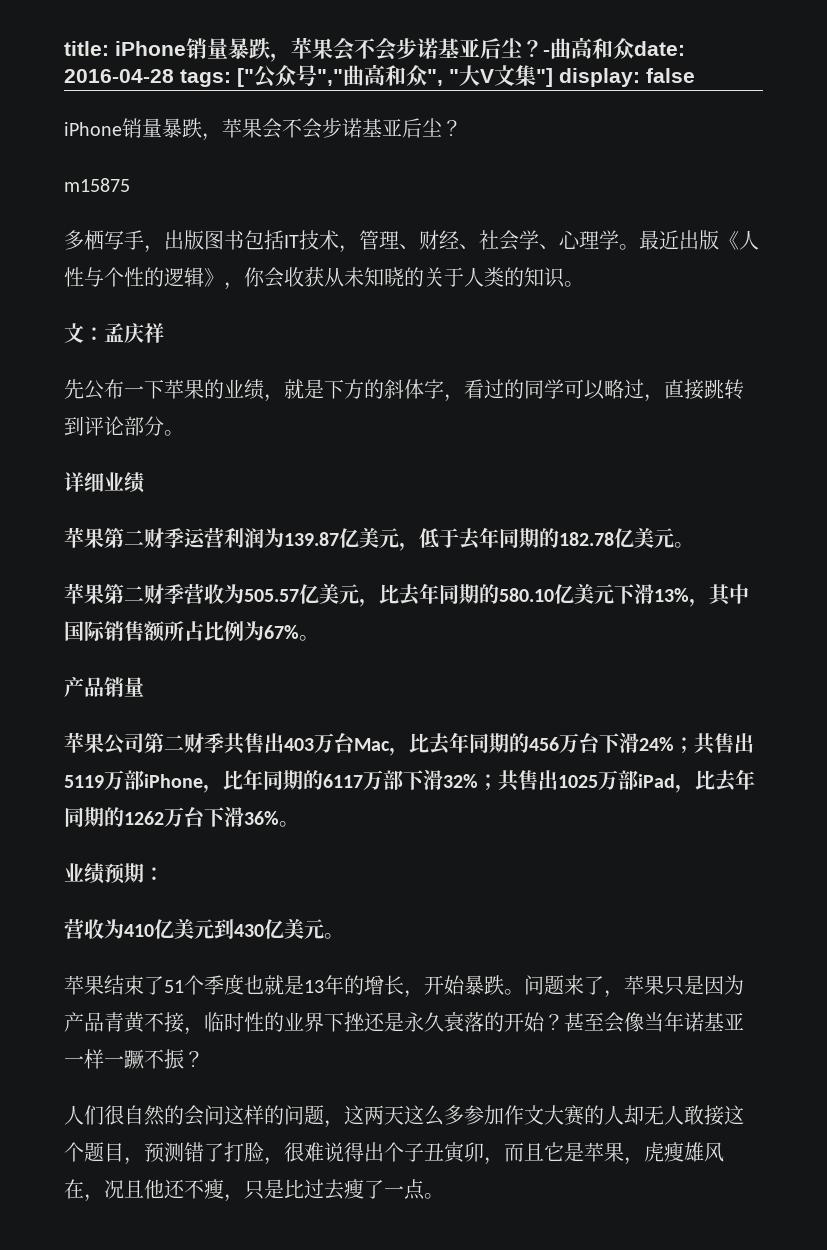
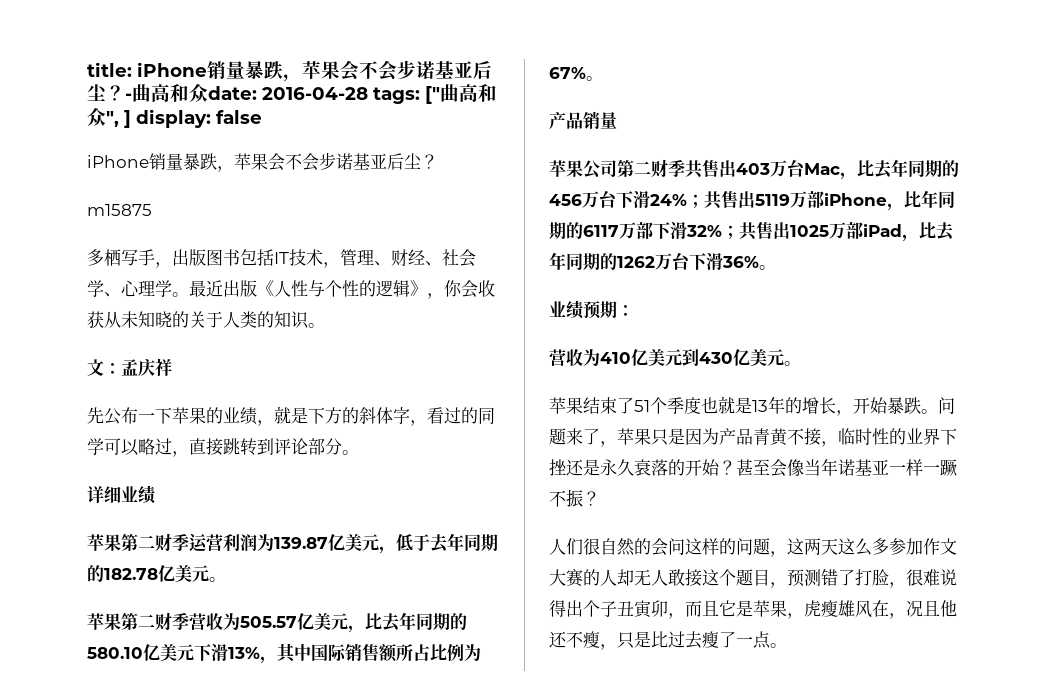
[254,65,343,88] 公众号"," -> (440, 95) none
[449,65,553,87] "大V文集"] -> [124,110,131,128] ]

